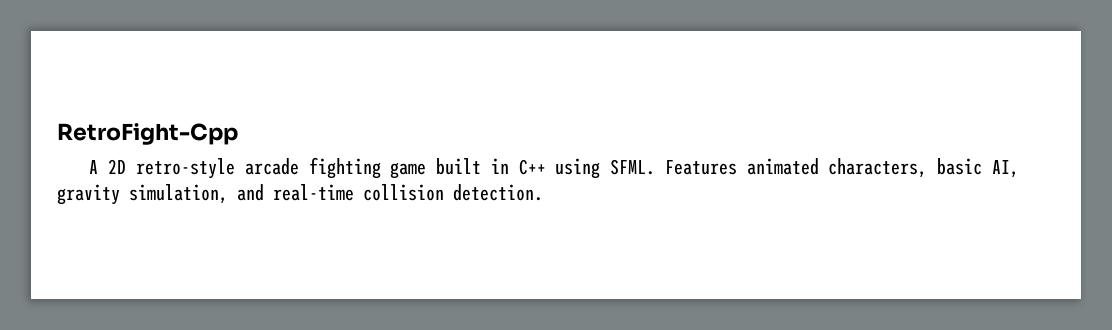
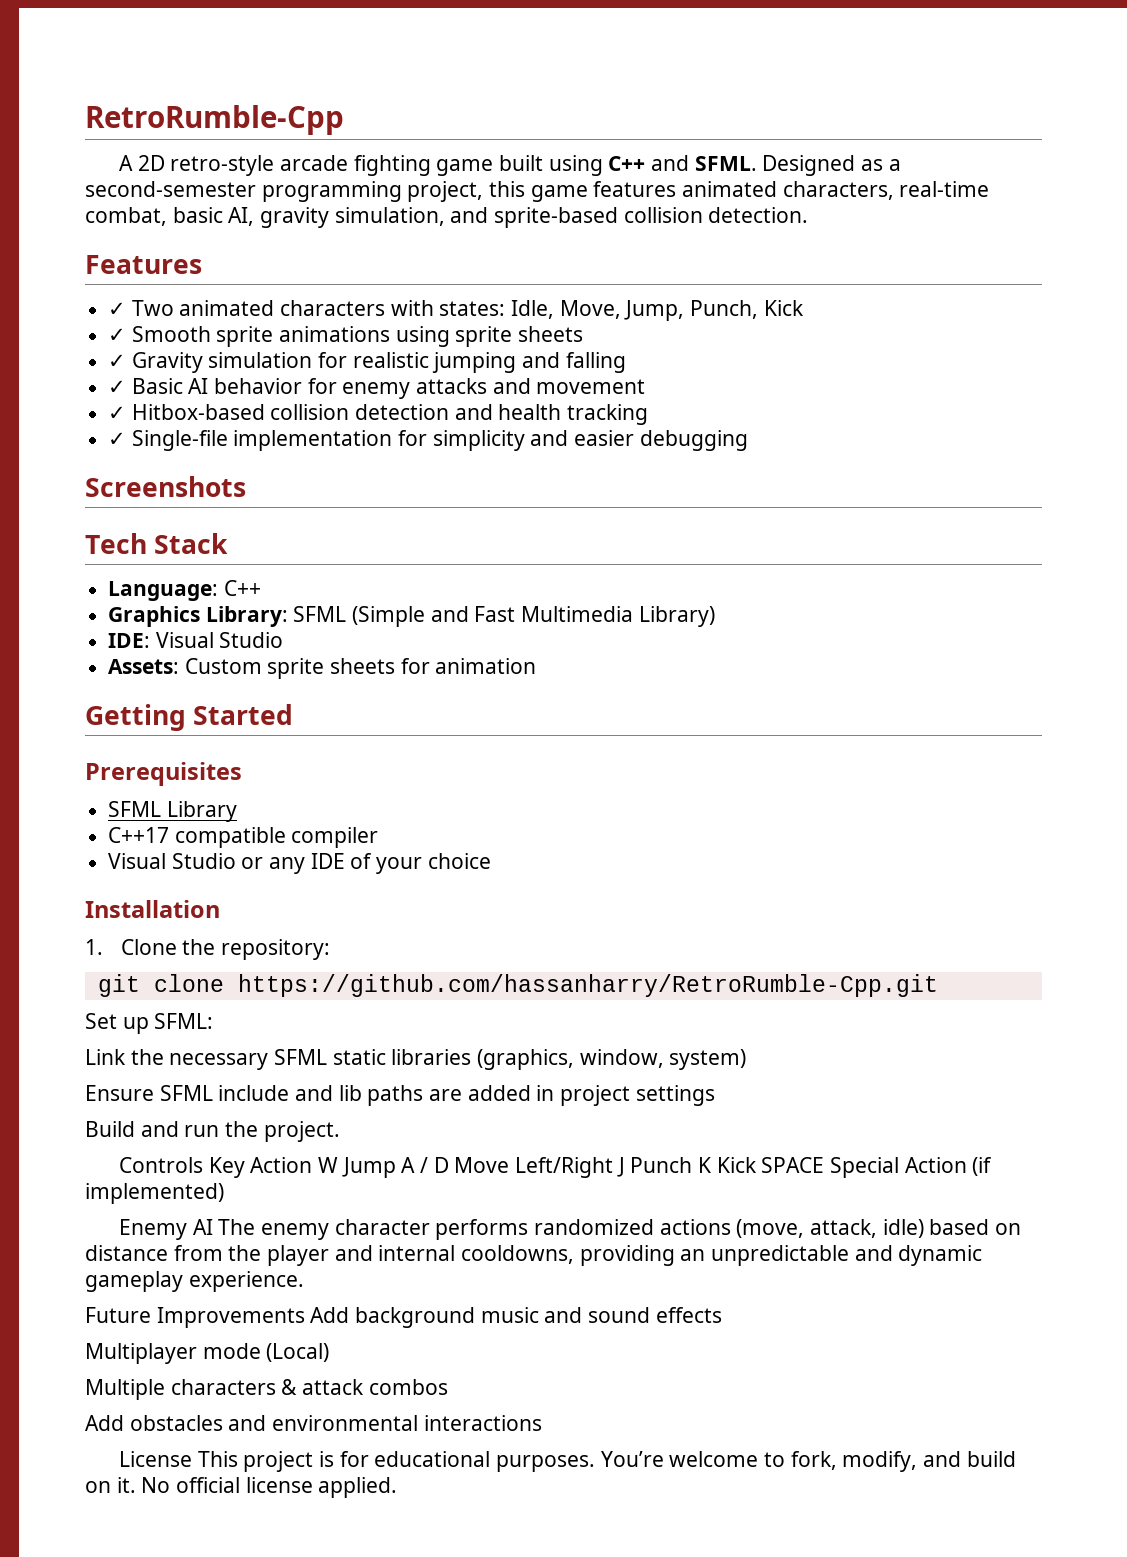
[57,123,238,145] RetroFight-Cpp -> [85,105,344,135] RetroRumble-Cpp
[490,158,928,179] in C++ using SFML. Features animated characters, -> [548,155,901,176] [85,181,990,202] [85,207,167,226] using C++ and SFML. Designed as a second-semester programming project, this game features animated characters, real-time combat,
[273,184,354,201] real-time -> [494,207,619,228] sprite-based
(543, 192) none -> [85,255,202,274] [108,300,804,321] [108,326,584,347] [108,352,626,373] [108,378,646,399] [108,404,649,425] [108,430,748,451] [85,476,246,497] [85,533,229,554] [108,580,261,601] [108,606,715,627] [108,632,284,648] [108,658,537,679] [85,704,294,731] [85,762,242,786] [108,801,237,822] [108,827,379,848] [108,853,491,874] [85,900,220,918] [85,939,330,960] [97,974,938,997] [85,1013,214,1034] [85,1049,747,1070] [85,1085,715,1106] [85,1121,340,1142] [119,1157,993,1178] [85,1183,224,1204] [119,1219,1022,1240] [85,1245,983,1266] [85,1271,304,1292] [85,1307,722,1328] [85,1343,330,1364] [85,1379,448,1400] [85,1415,542,1431] [119,1451,1016,1472] [85,1477,398,1498] // Features // ✓ Two animated characters with states: Idle, Move, Jump, Punch, Kick // ✓ Smooth sprite animations using sprite sheets // ✓ Gravity simulation for realistic jumping and falling // ✓ Basic AI behavior for enemy attacks and movement // ✓ Hitbox-based collision detection and health tracking // ✓ Single-file implementation for simplicity and easier debugging // Screenshots // Tech Stack // Language: C++ // Graphics Library: SFML (Simple and Fast Multimedia Library) // IDE: Visual Studio // Assets: Custom sprite sheets for animation // Getting Started // Prerequisites // SFML Library // C++17 compatible compiler // Visual Studio or any IDE of your choice // Installation // 1. Clone the repository: // git clone https://github.com/hassanharry/RetroRumble-Cpp.git // Set up SFML: // Link the necessary SFML static libraries (graphics, window, system) // Ensure SFML include and lib paths are added in project settings // Build and run the project. // Controls Key Action W Jump A / D Move Left/Right J Punch K Kick SPACE Special Action (if implemented) // Enemy AI The enemy character performs randomized actions (move, attack, idle) based on distance from the player and internal cooldowns, providing an unpredictable and dynamic gameplay experience. // Future Improvements Add background music and sound effects // Multiplayer mode (Local) // Multiple characters & attack combos // Add obstacles and environmental interactions // License This project is for educational purposes. You’re welcome to fork, modify, and build on it. No official license applied.

